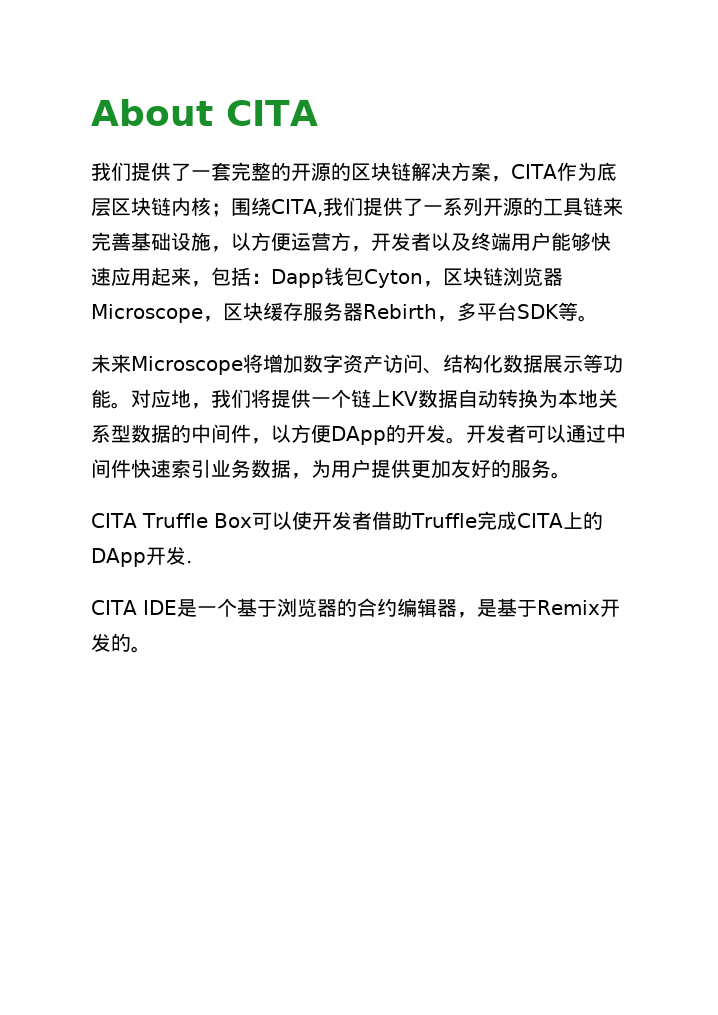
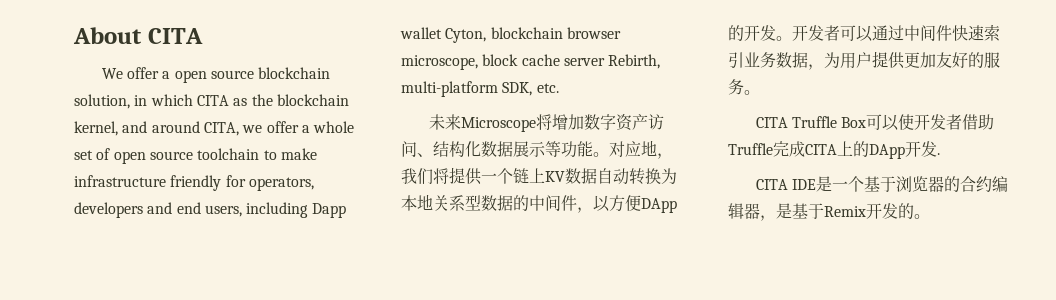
[91,162,617,182] [91,197,623,217] [91,232,611,252] [91,267,563,288] [91,302,598,323] 我们提供了一套完整的开源的区块链解决方案，CITA作为底层区块链内核；围绕CITA,我们提供了一系列开源的工具链来完善基础设施，以方便运营方，开发者以及终端用户能够快速应用起来，包括：Dapp钱包Cyton，区块链浏览器Microscope，区块缓存服务器Rebirth，多平台SDK等。 -> [101,67,331,83] [74,94,349,109] [74,121,355,136] [74,148,317,164] [74,175,314,191] [74,202,346,218] [400,27,621,43] [401,54,661,70] [401,81,559,97] We offer a open source blockchain solution, in which CITA as the blockchain kernel, and around CITA, we offer a whole set of open source toolchain to make infrastructure friendly for operators, developers and end users, including Dapp wallet Cyton, blockchain browser microscope, block cache server Rebirth, multi-platform SDK, etc.

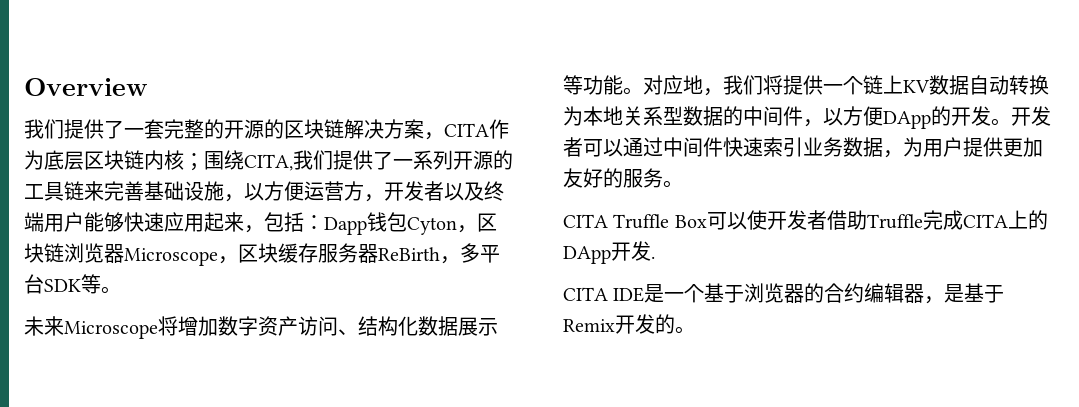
[73,27,203,44] [101,67,331,83] [74,94,349,109] [74,121,355,136] [74,148,317,164] [74,175,314,191] [74,202,346,218] [400,27,621,43] [401,54,661,70] [401,81,559,97] About CITA // We offer a open source blockchain solution, in which CITA as the blockchain kernel, and around CITA, we offer a whole set of open source toolchain to make infrastructure friendly for operators, developers and end users, including Dapp wallet Cyton, blockchain browser microscope, block cache server Rebirth, multi-platform SDK, etc. -> [24,78,148,96] [24,119,509,140] [24,150,513,171] [24,181,504,202] [24,212,497,235] [24,243,500,266] [24,274,121,294] Overview // 我们提供了一套完整的开源的区块链解决方案，CITA作为底层区块链内核；围绕CITA,我们提供了一系列开源的工具链来完善基础设施，以方便运营方，开发者以及终端用户能够快速应用起来，包括：Dapp钱包Cyton，区块链浏览器Microscope，区块缓存服务器ReBirth，多平台SDK等。

